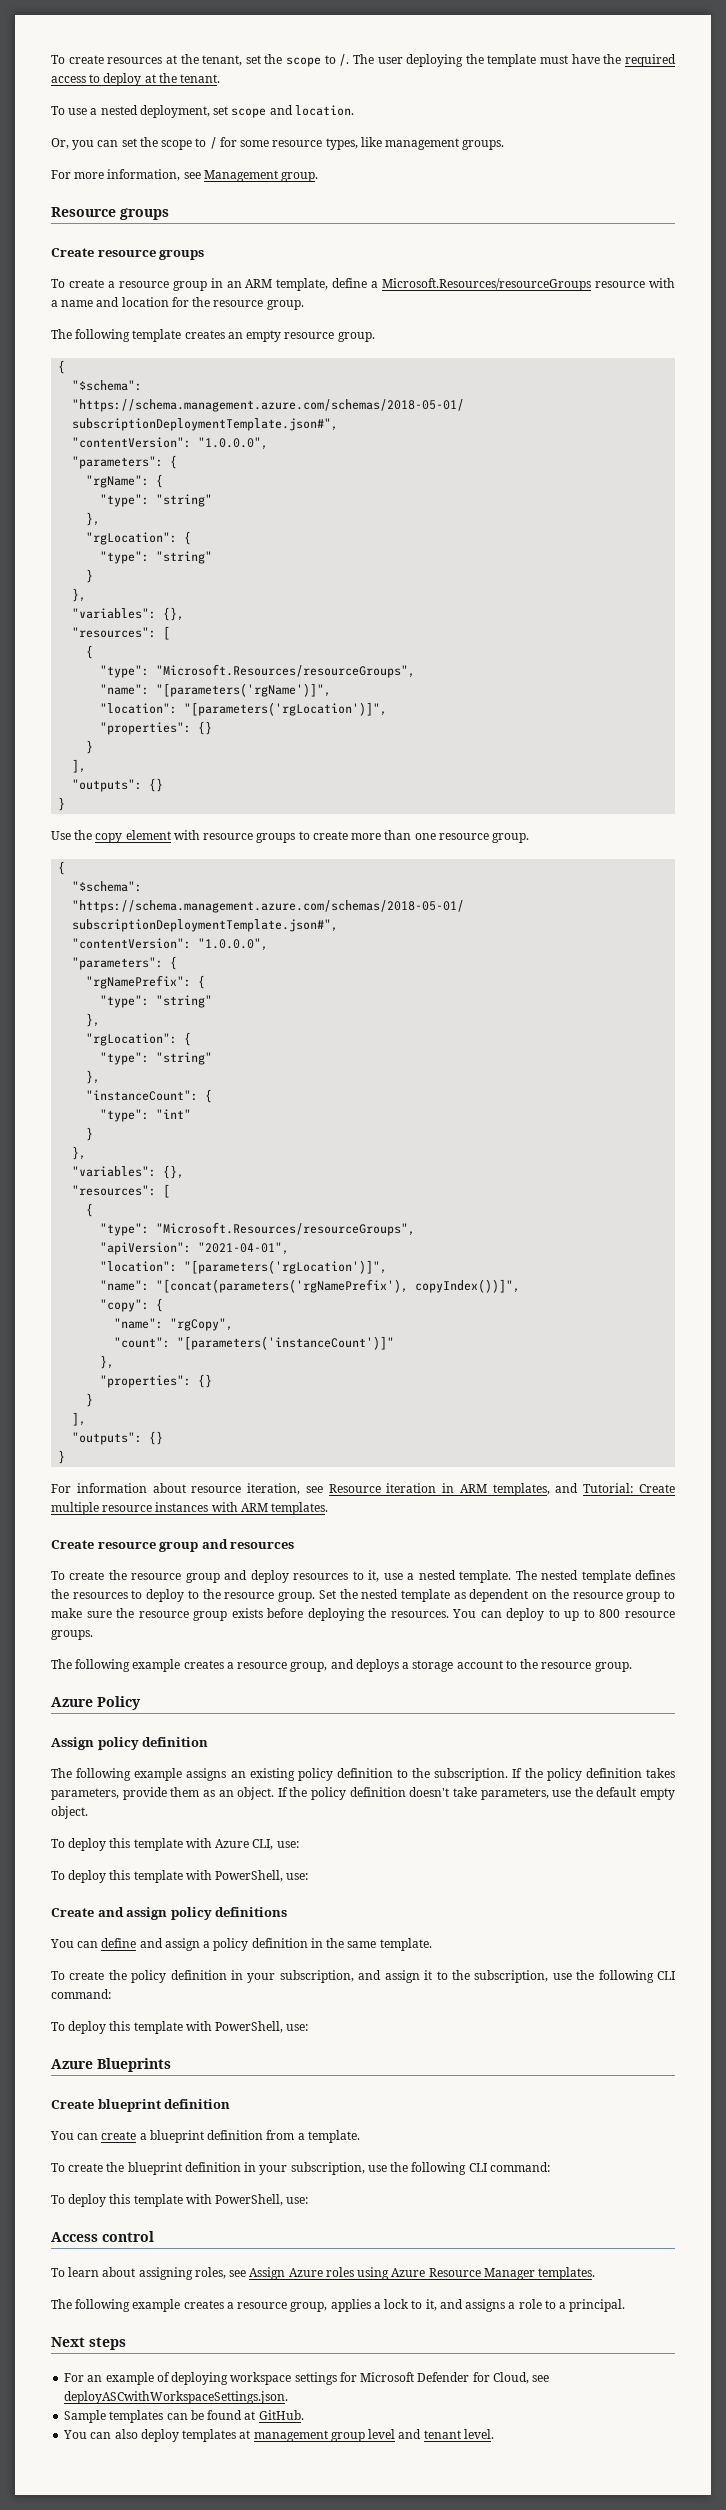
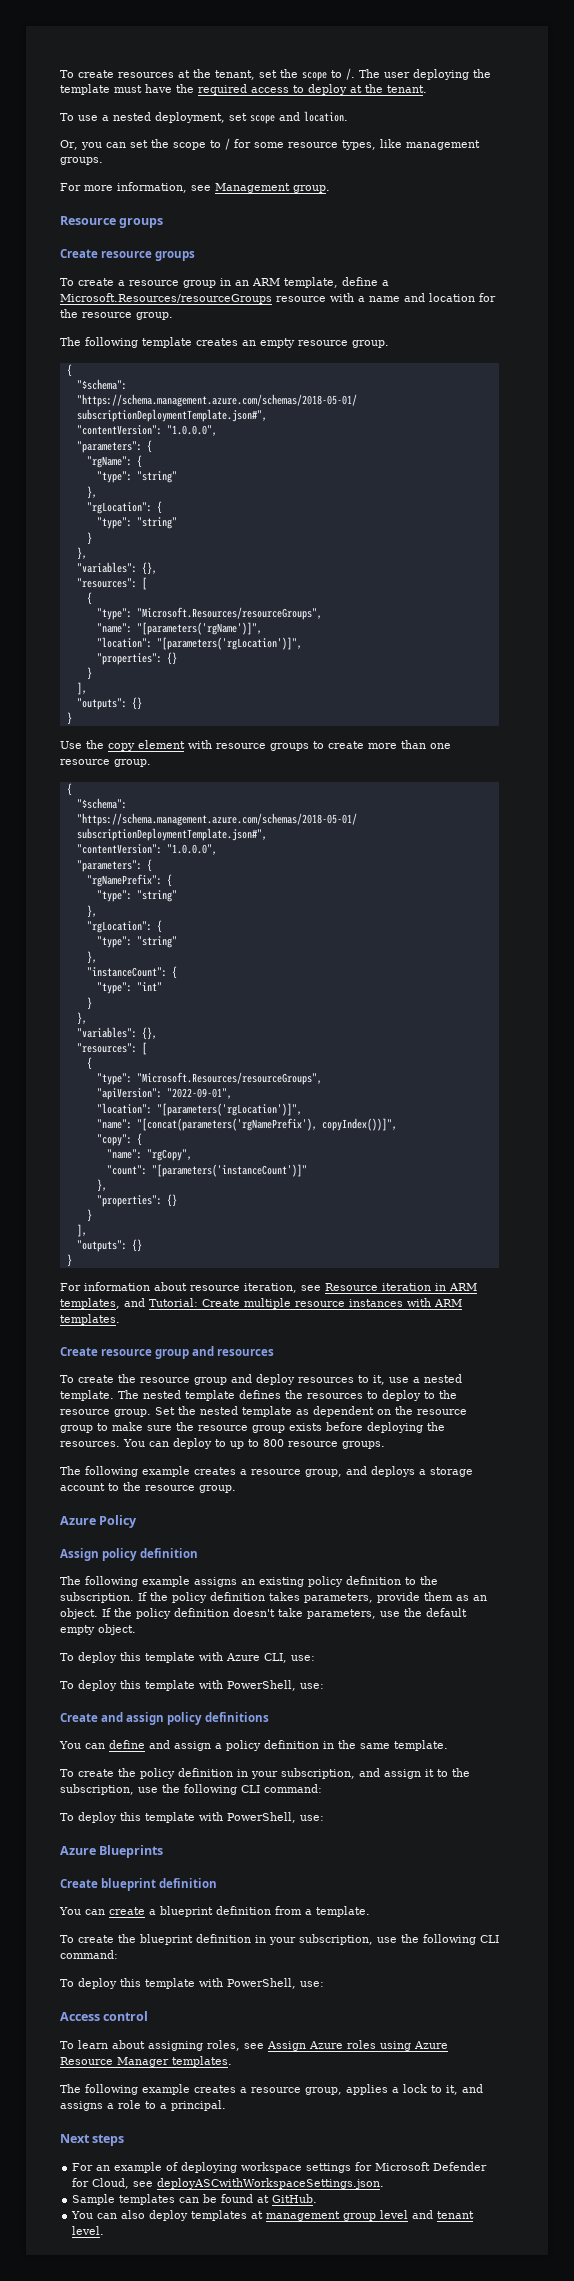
[198,1242,290,1255] "2021-04-01", -> [166,1088,232,1099] "2022-09-01",

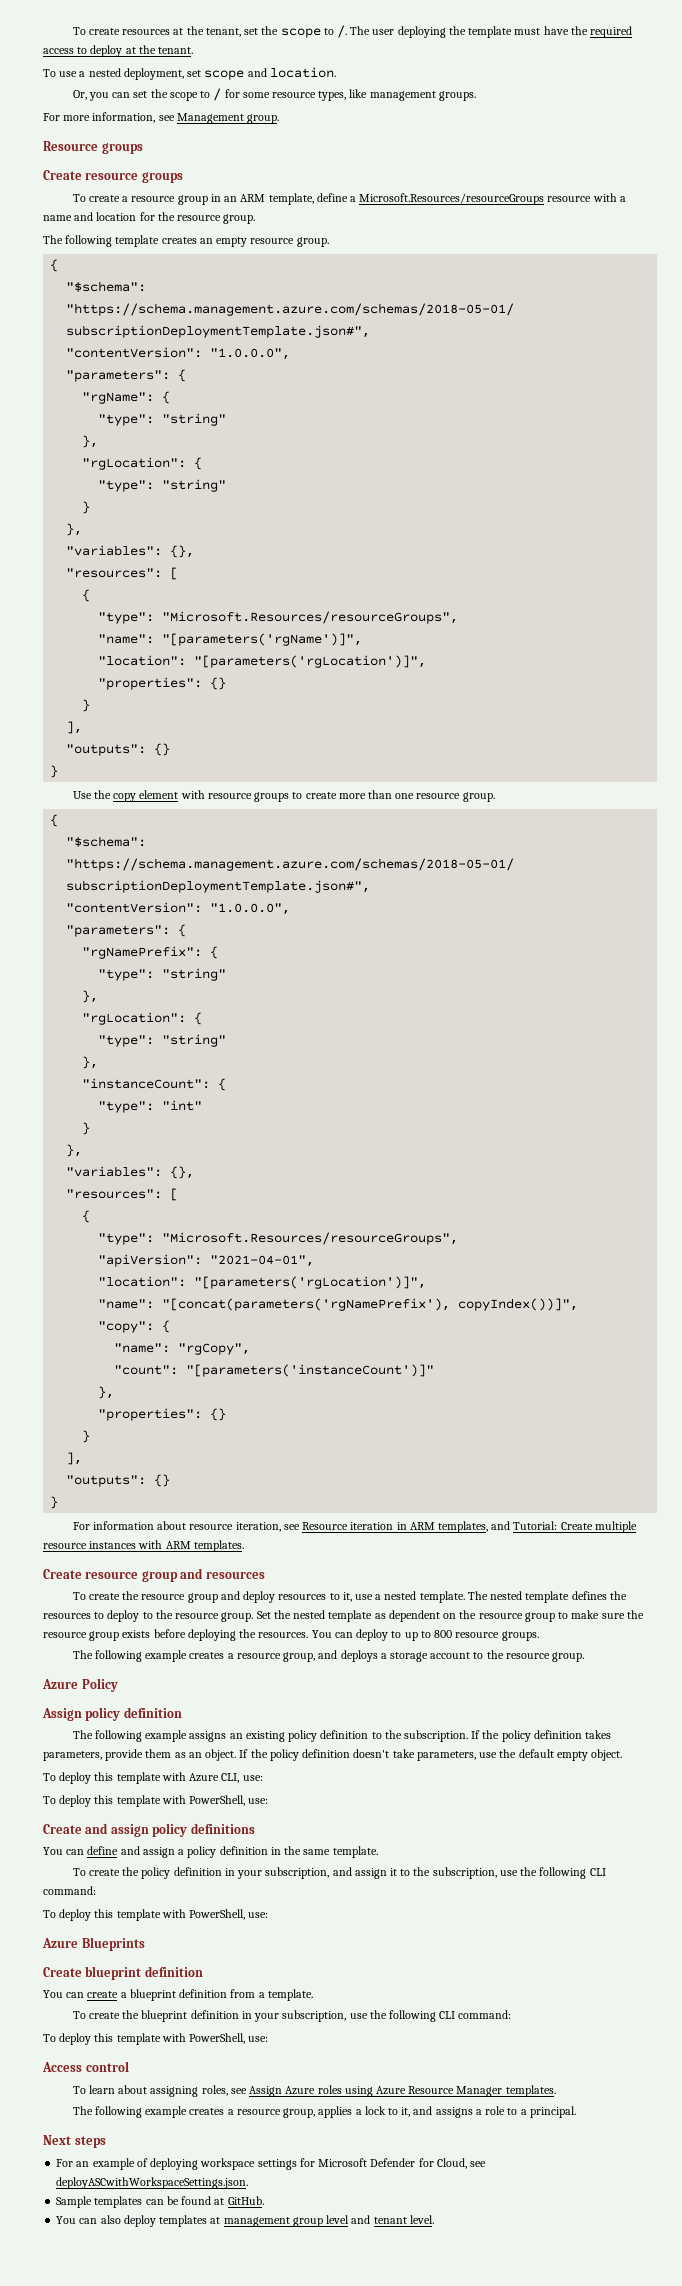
[166,1088,232,1099] "2022-09-01", -> [210,1255,315,1267] "2021-04-01",

